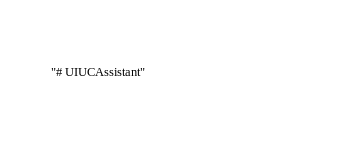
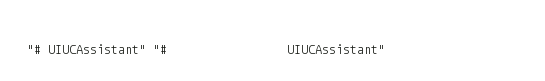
[51,68,146,76] "# UIUCAssistant" -> [27,44,385,54] "# UIUCAssistant" "# UIUCAssistant"

